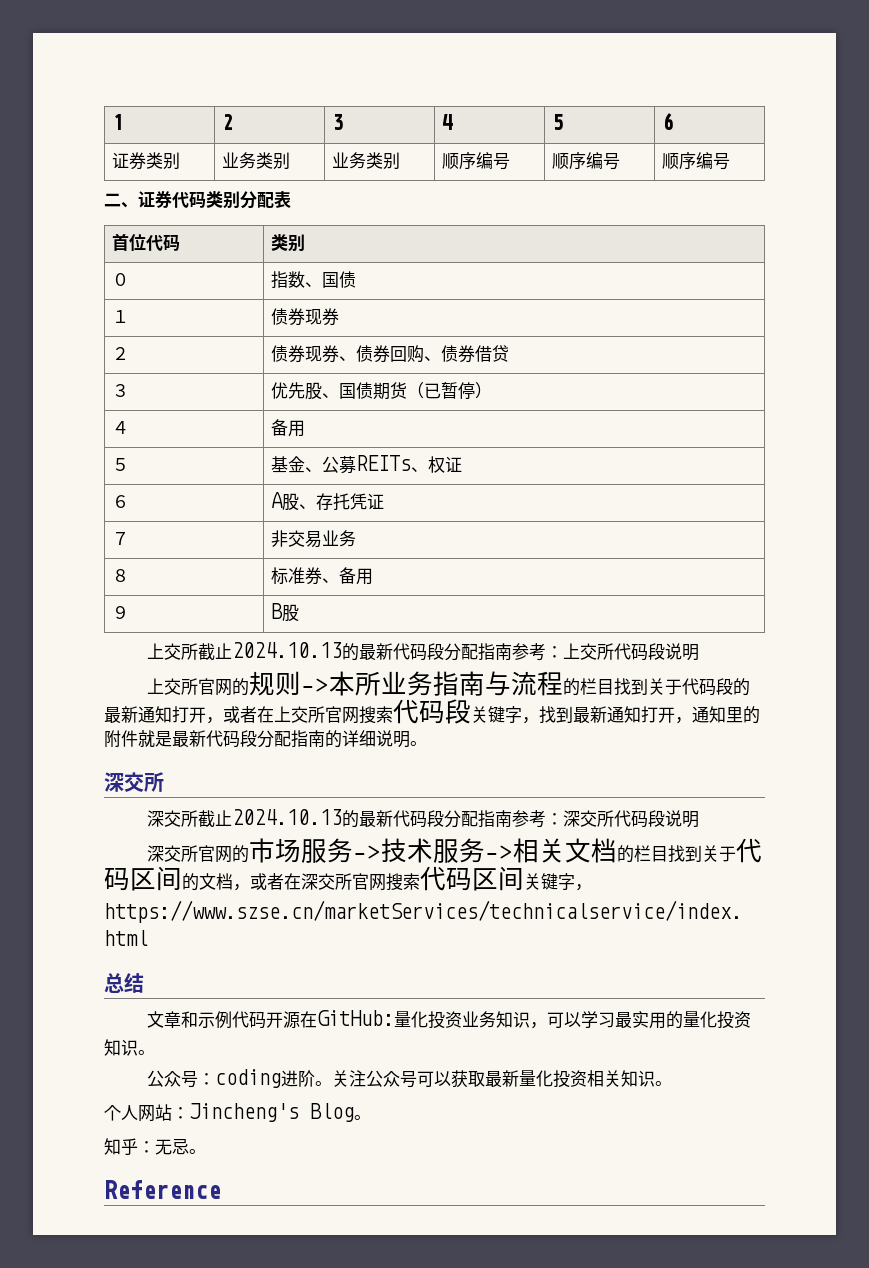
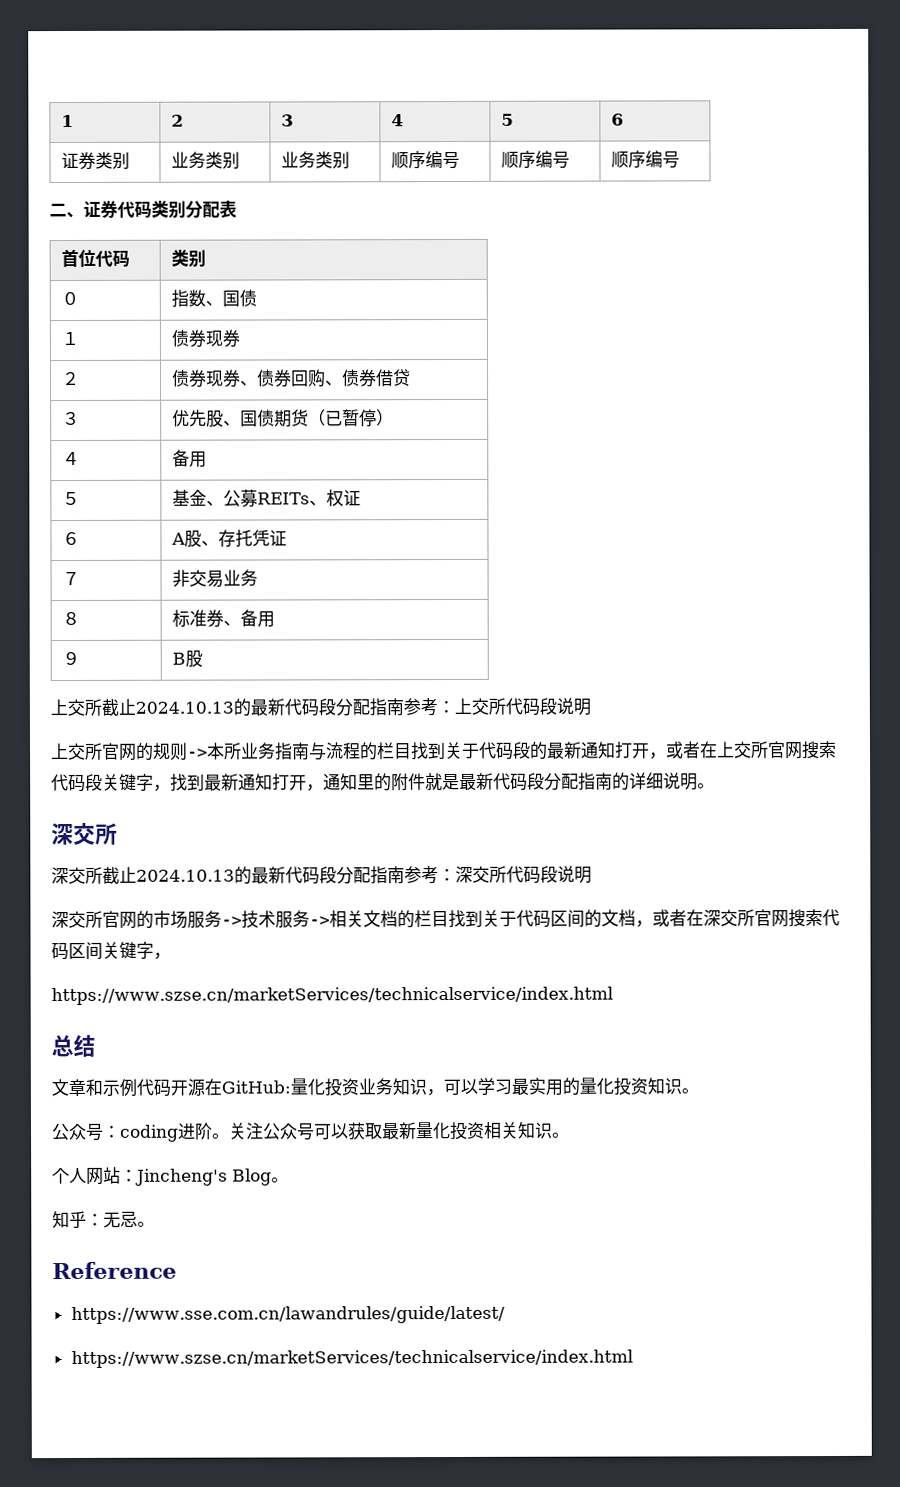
(221, 1189) none -> [70,1305,505,1324] [70,1349,633,1368] // https://www.sse.com.cn/lawandrules/guide/latest/ // https://www.szse.cn/marketServices/technicalservice/index.html

